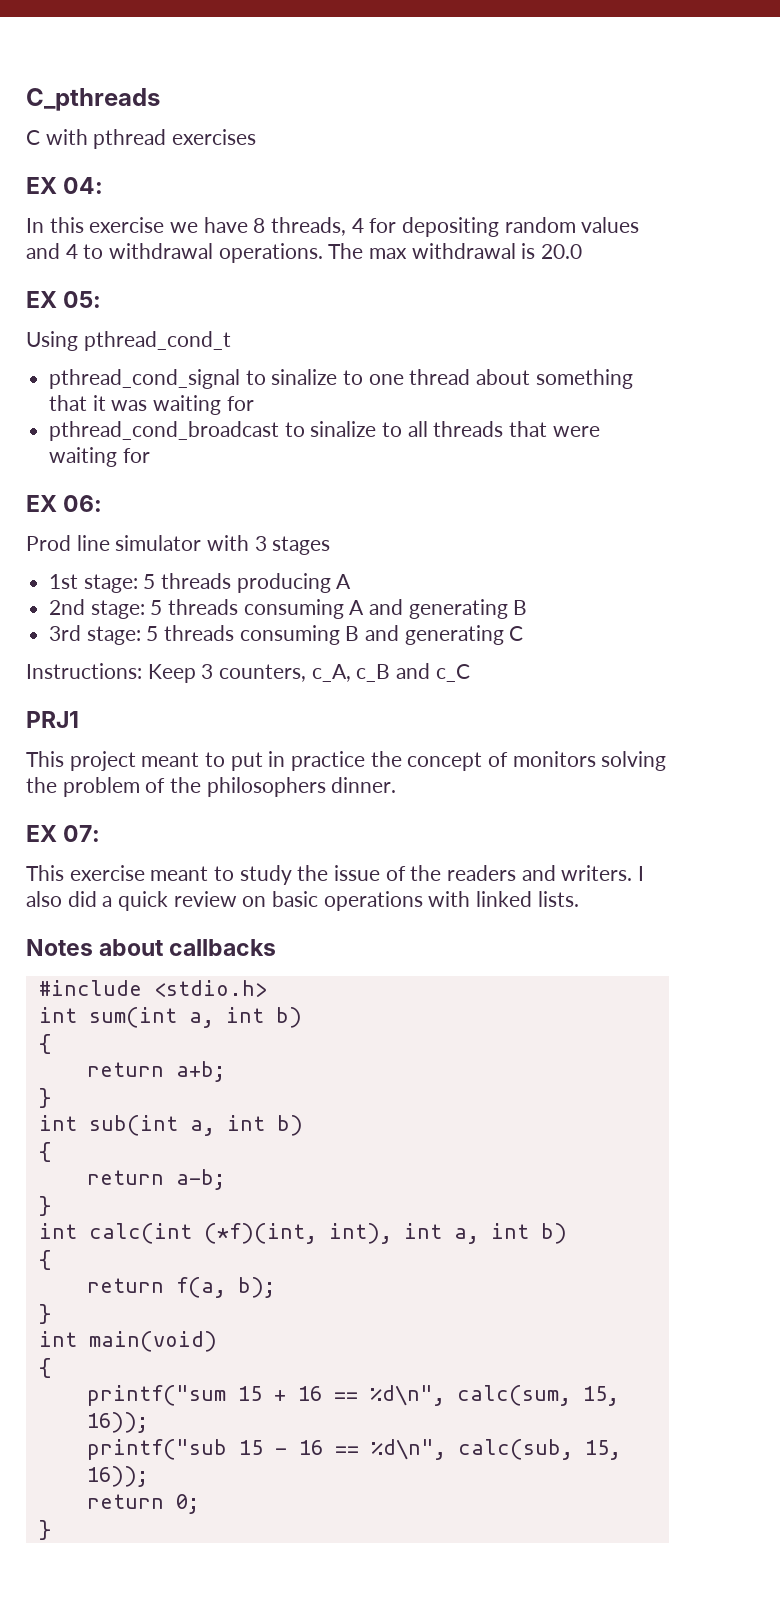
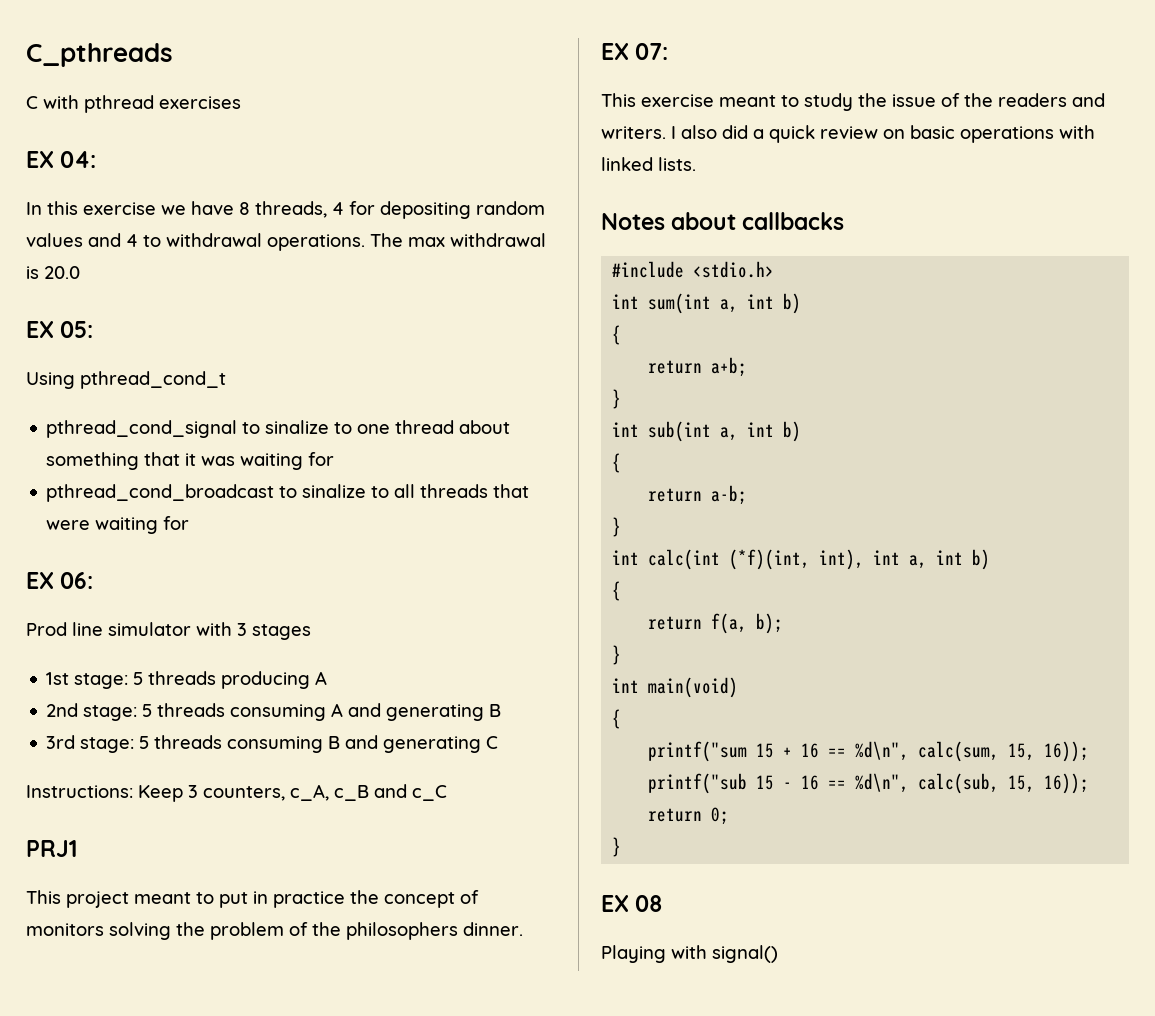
(51, 1530) none -> [601,895,664,912] [601,945,778,963] // EX 08 // Playing with signal()

